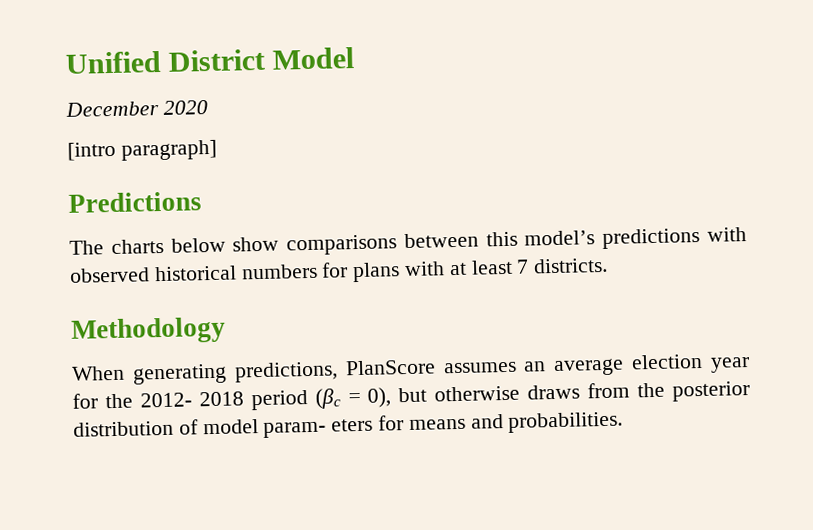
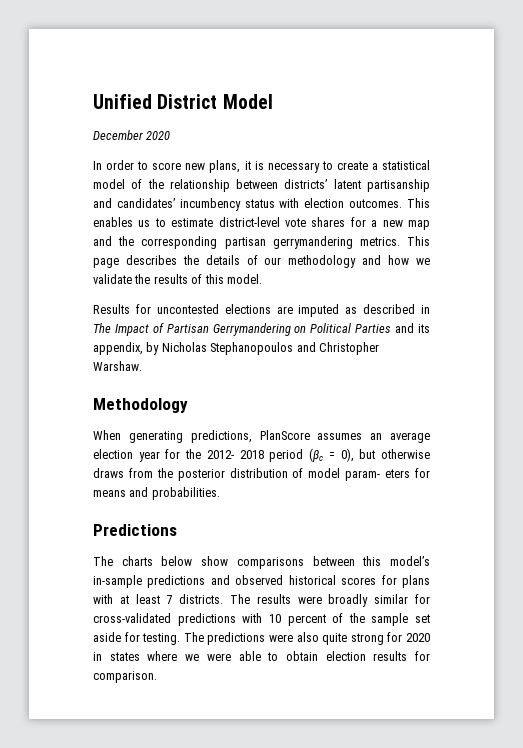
[67,139,217,161] [68,191,202,213] [69,227,747,256] [70,257,609,283] [intro paragraph] // Predictions // The charts below show comparisons between this model’s predictions with observed historical numbers for plans with at least 7 districts. -> [93,160,430,173] [93,179,430,192] [93,198,430,211] [93,217,430,230] [93,236,430,249] [93,255,431,268] [93,274,262,284] [93,304,430,317] [93,323,431,336] [93,342,379,355] [93,361,142,371] In order to score new plans, it is necessary to create a statistical model of the relationship between districts’ latent partisanship and candidates’ incumbency status with election outcomes. This enables us to estimate district-level vote shares for a new map and the corresponding partisan gerrymandering metrics. This page describes the details of our methodology and how we validate the results of this model. // Results for uncontested elections are imputed as described in The Impact of Partisan Gerrymandering on Political Parties and its appendix, by Nicholas Stephanopoulos and Christopher Warshaw.
(624, 422) none -> [93,524,177,536] [93,556,430,569] [93,575,430,588] [93,594,431,607] [93,613,430,626] [93,632,430,645] [93,651,430,661] [93,671,157,683] // Predictions // The charts below show comparisons between this model’s in-sample predictions and observed historical scores for plans with at least 7 districts. The results were broadly similar for cross-validated predictions with 10 percent of the sample set aside for testing. The predictions were also quite strong for 2020 in states where we were able to obtain election results for comparison.

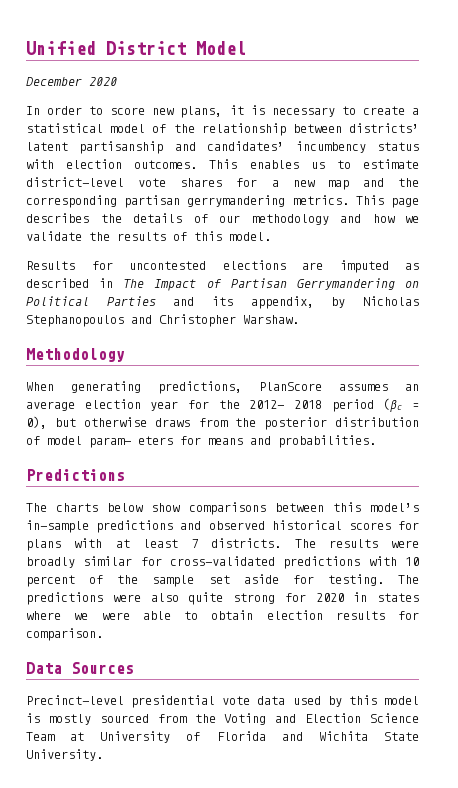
(157, 677) none -> [26,662,134,674] [26,695,420,708] [26,713,419,725] [26,731,419,743] [26,749,103,761] // Data Sources // Precinct-level presidential vote data used by this model is mostly sourced from the Voting and Election Science Team at University of Florida and Wichita State University.

